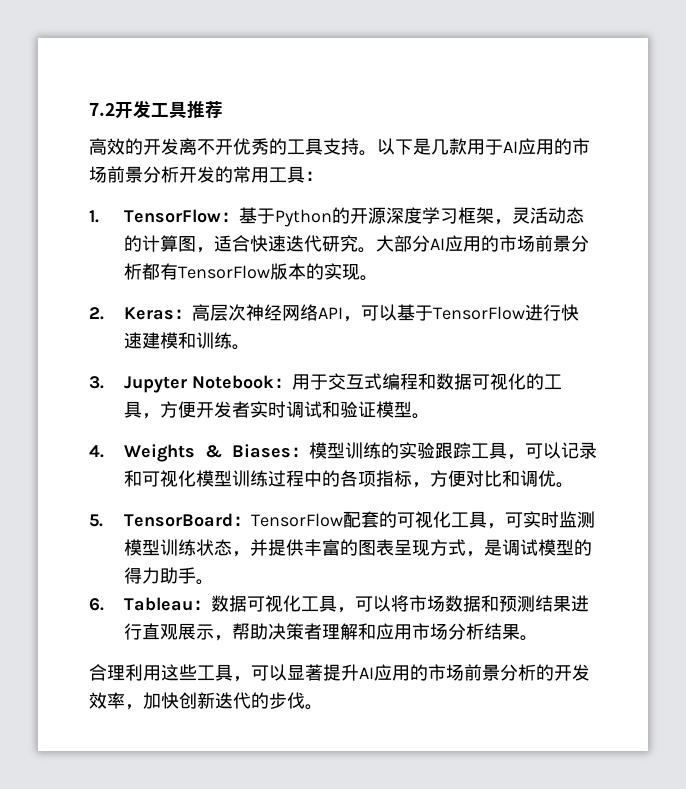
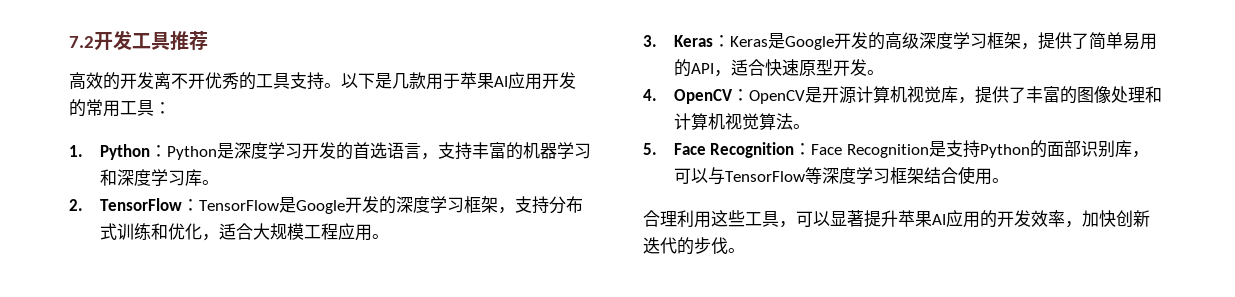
[503,138,590,155] [89,166,179,183] AI应用的市场前景分析 -> [460,72,542,90] 苹果AI应用
[124,207,585,227] [124,235,590,253] [124,263,379,281] [89,304,580,322] [124,332,251,350] [89,373,563,393] [124,401,431,419] [89,442,597,462] [124,470,575,488] [89,511,596,529] [124,539,593,557] [124,567,215,585] [89,595,590,613] [124,623,521,641] TensorFlow：基于Python的开源深度学习框架，灵活动态的计算图，适合快速迭代研究。大部分AI应用的市场前景分析都有TensorFlow版本的实现。 // 2. Keras：高层次神经网络API，可以基于TensorFlow进行快速建模和训练。 // 3. Jupyter Notebook：用于交互式编程和数据可视化的工具，方便开发者实时调试和验证模型。 // 4. Weights & Biases：模型训练的实验跟踪工具，可以记录和可视化模型训练过程中的各项指标，方便对比和调优。 // 5. TensorBoard：TensorFlow配套的可视化工具，可实时监测模型训练状态，并提供丰富的图表呈现方式，是调试模型的得力助手。 // 6. Tableau：数据可视化工具，可以将市场数据和预测结果进行直观展示，帮助决策者理解和应用市场分析结果 -> [99,142,591,160] [99,169,219,186] [69,196,583,214] [99,223,389,241] [643,32,1157,50] [673,59,884,77] [643,86,1162,104] [673,113,810,130] [643,140,1150,158] [673,166,992,185] Python：Python是深度学习开发的首选语言，支持丰富的机器学习和深度学习库。 // 2. TensorFlow：TensorFlow是Google开发的深度学习框架，支持分布式训练和优化，适合大规模工程应用。 // 3. Keras：Keras是Google开发的高级深度学习框架，提供了简单易用的API，适合快速原型开发。 // 4. OpenCV：OpenCV是开源计算机视觉库，提供了丰富的图像处理和计算机视觉算法。 // 5. Face Recognition：Face Recognition是支持Python的面部识别库，可以与TensorFlow等深度学习框架结合使用
[359,664,554,681] AI应用的市场前景分析的 -> [898,210,997,228] 苹果AI应用的

